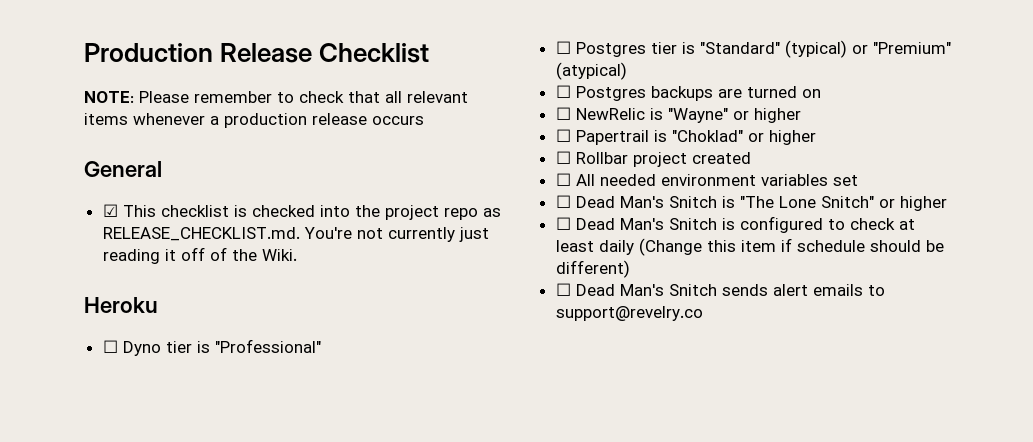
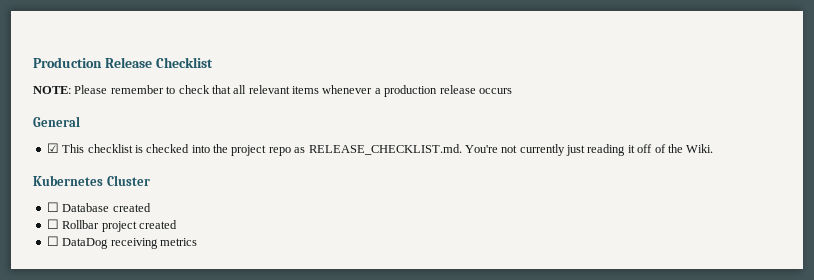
[84,297,158,313] [102,339,321,356] [555,40,951,58] [555,62,627,80] [555,85,821,101] [555,107,801,123] [555,129,816,145] Heroku // ☐ Dyno tier is "Professional" // ☐ Postgres tier is "Standard" (typical) or "Premium" (atypical) // ☐ Postgres backups are turned on // ☐ NewRelic is "Wayne" or higher // ☐ Papertrail is "Choklad" or higher -> [33,175,150,186] [46,202,151,212] Kubernetes Cluster // ☐ Database created
[575,174,858,186] [555,195,947,211] [555,216,915,233] [555,238,944,256] [555,260,630,278] [555,283,885,296] [555,306,703,321] All needed environment variables set // ☐ Dead Man's Snitch is "The Lone Snitch" or higher // ☐ Dead Man's Snitch is configured to check at least daily (Change this item if schedule should be different) // ☐ Dead Man's Snitch sends alert emails to support@revelry.co -> [62,238,197,249] DataDog receiving metrics

